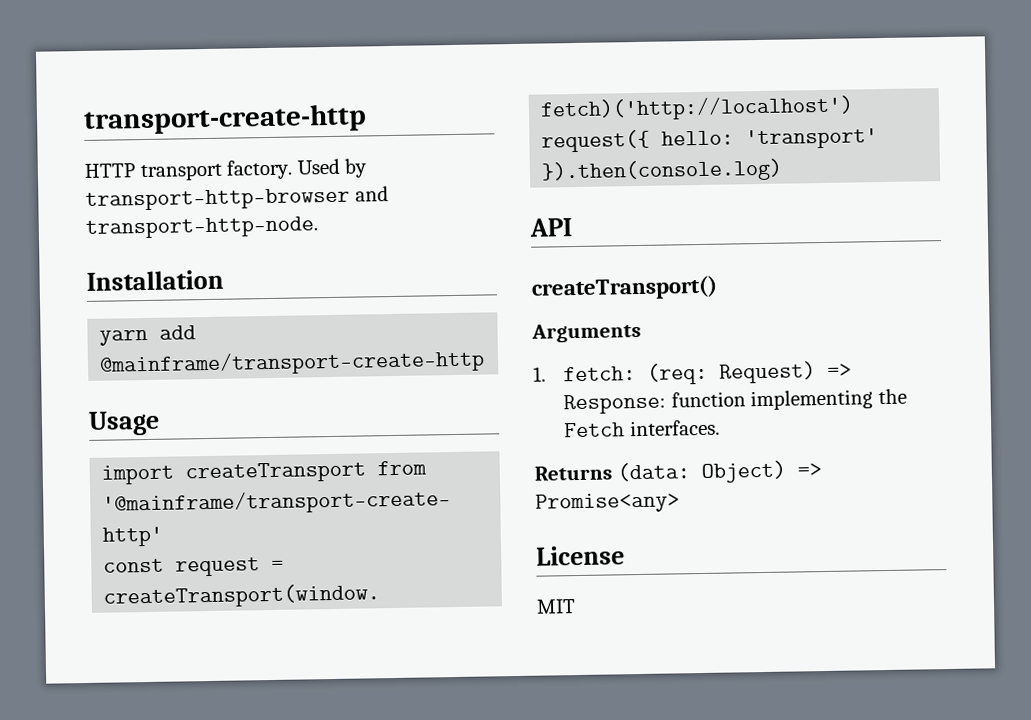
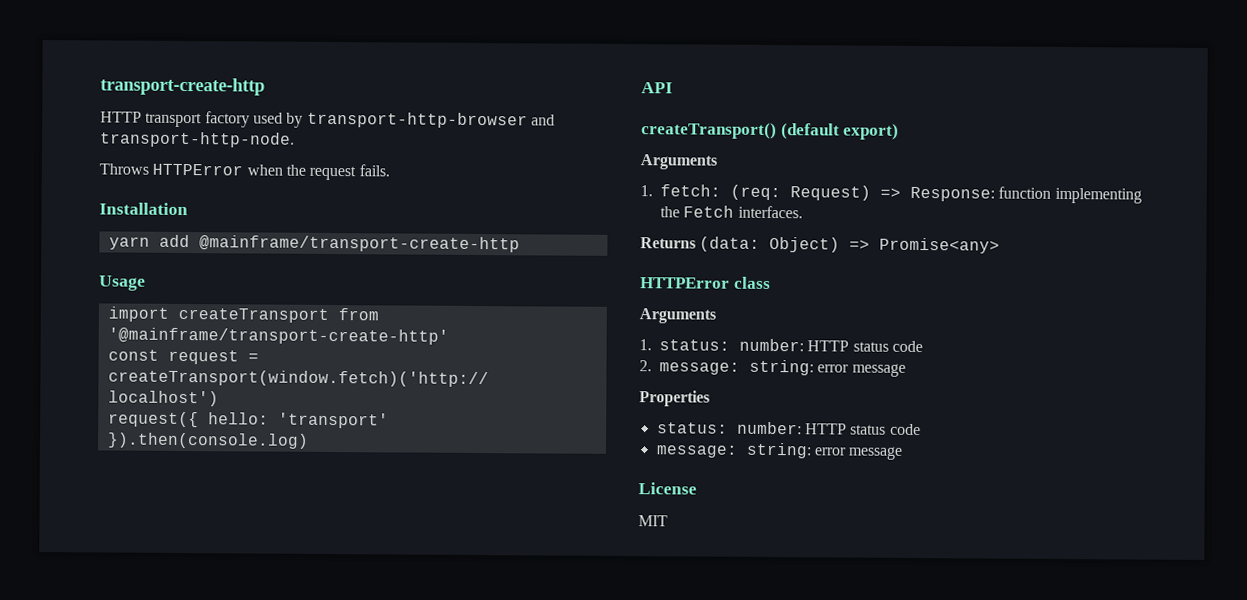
[226,158,340,180] factory. Used -> [204,111,283,128] factory used
(318, 227) none -> [99,163,390,181] // Throws HTTPError when the request fails.
(718, 288) none -> [780,123,900,140] (default export)
(680, 503) none -> [640,276,771,289] [639,308,716,324] [639,338,923,353] [639,359,906,377] [639,390,710,407] [656,421,921,436] [655,442,904,460] // HTTPError class // Arguments // 1. status: number: HTTP status code // 2. message: string: error message // Properties // status: number: HTTP status code // message: string: error message

